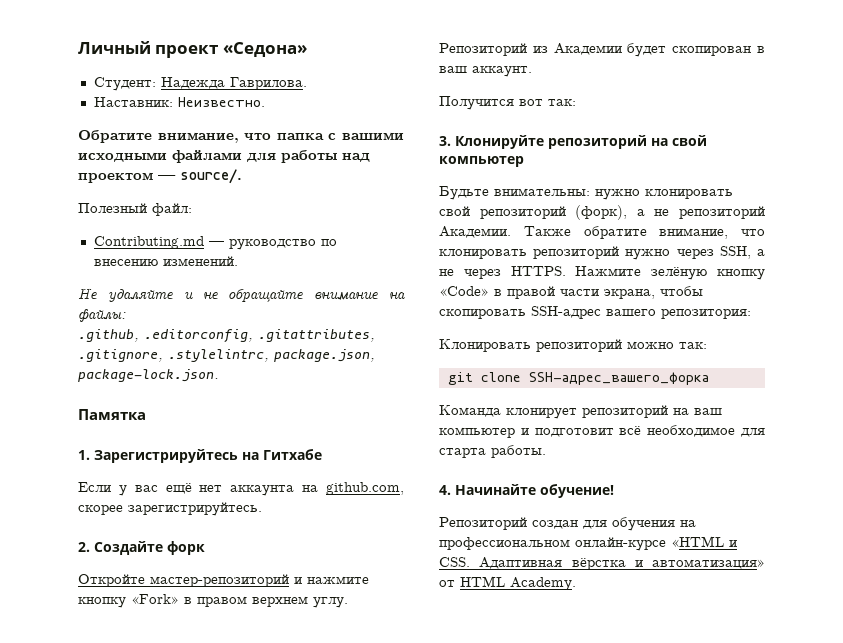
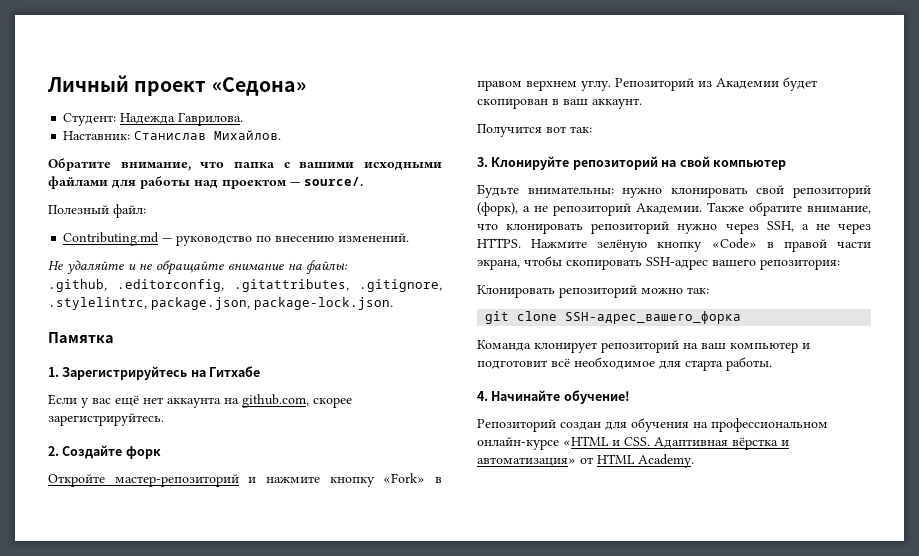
[177,97,265,107] Неизвестно. -> [134,130,282,140] Станислав Михайлов.

